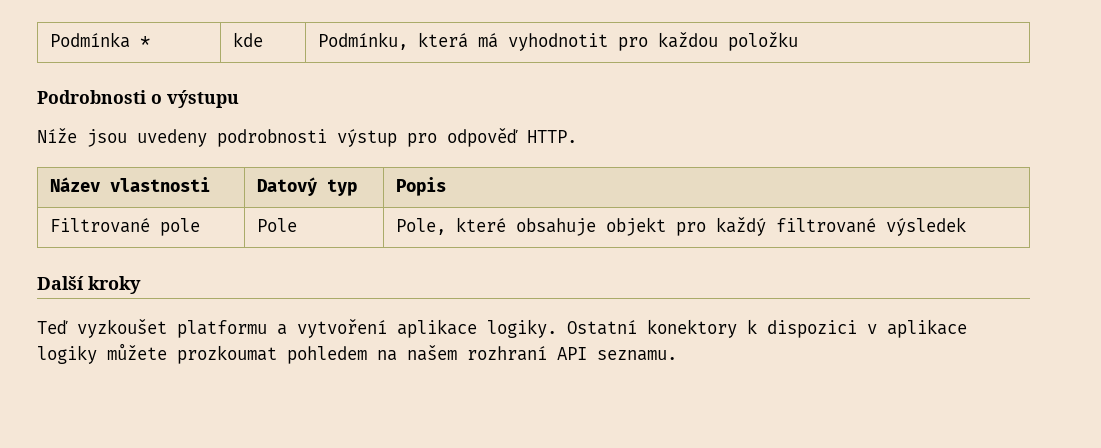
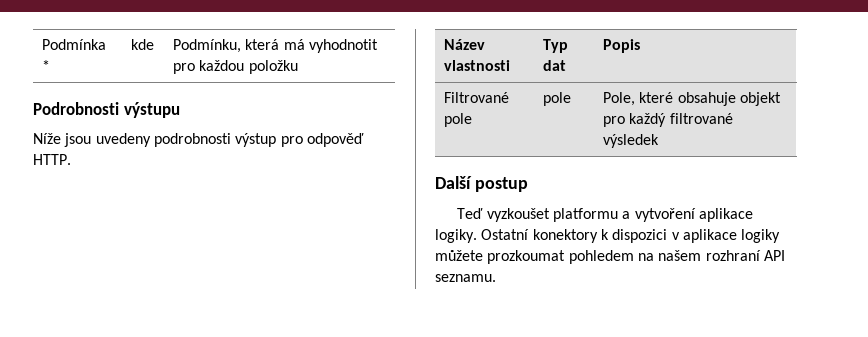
[151,94,162,104] o -> (119, 108) none
[256,177,357,196] Datový typ -> [542,39,568,53] [542,60,566,71] Typ dat
[256,218,297,232] Pole -> [542,92,571,106] pole
[88,276,141,294] kroky -> [474,177,528,192] postup

